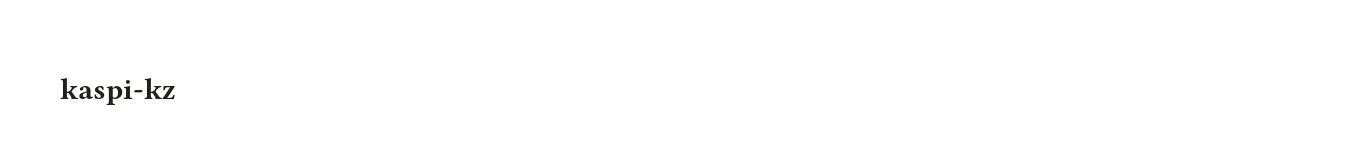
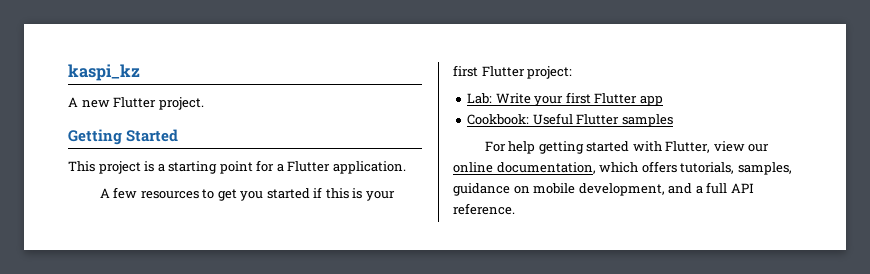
[60,78,176,105] kaspi-kz -> [68,64,140,81] [68,97,204,110] [68,129,179,145] [68,160,406,174] [99,187,395,201] [453,65,573,79] [467,92,663,106] [467,113,673,127] [484,141,770,154] [453,161,792,175] [453,182,754,196] [453,203,515,215] kaspi_kz // A new Flutter project. // Getting Started // This project is a starting point for a Flutter application. // A few resources to get you started if this is your first Flutter project: // Lab: Write your first Flutter app // Cookbook: Useful Flutter samples // For help getting started with Flutter, view our online documentation, which offers tutorials, samples, guidance on mobile development, and a full API reference.

